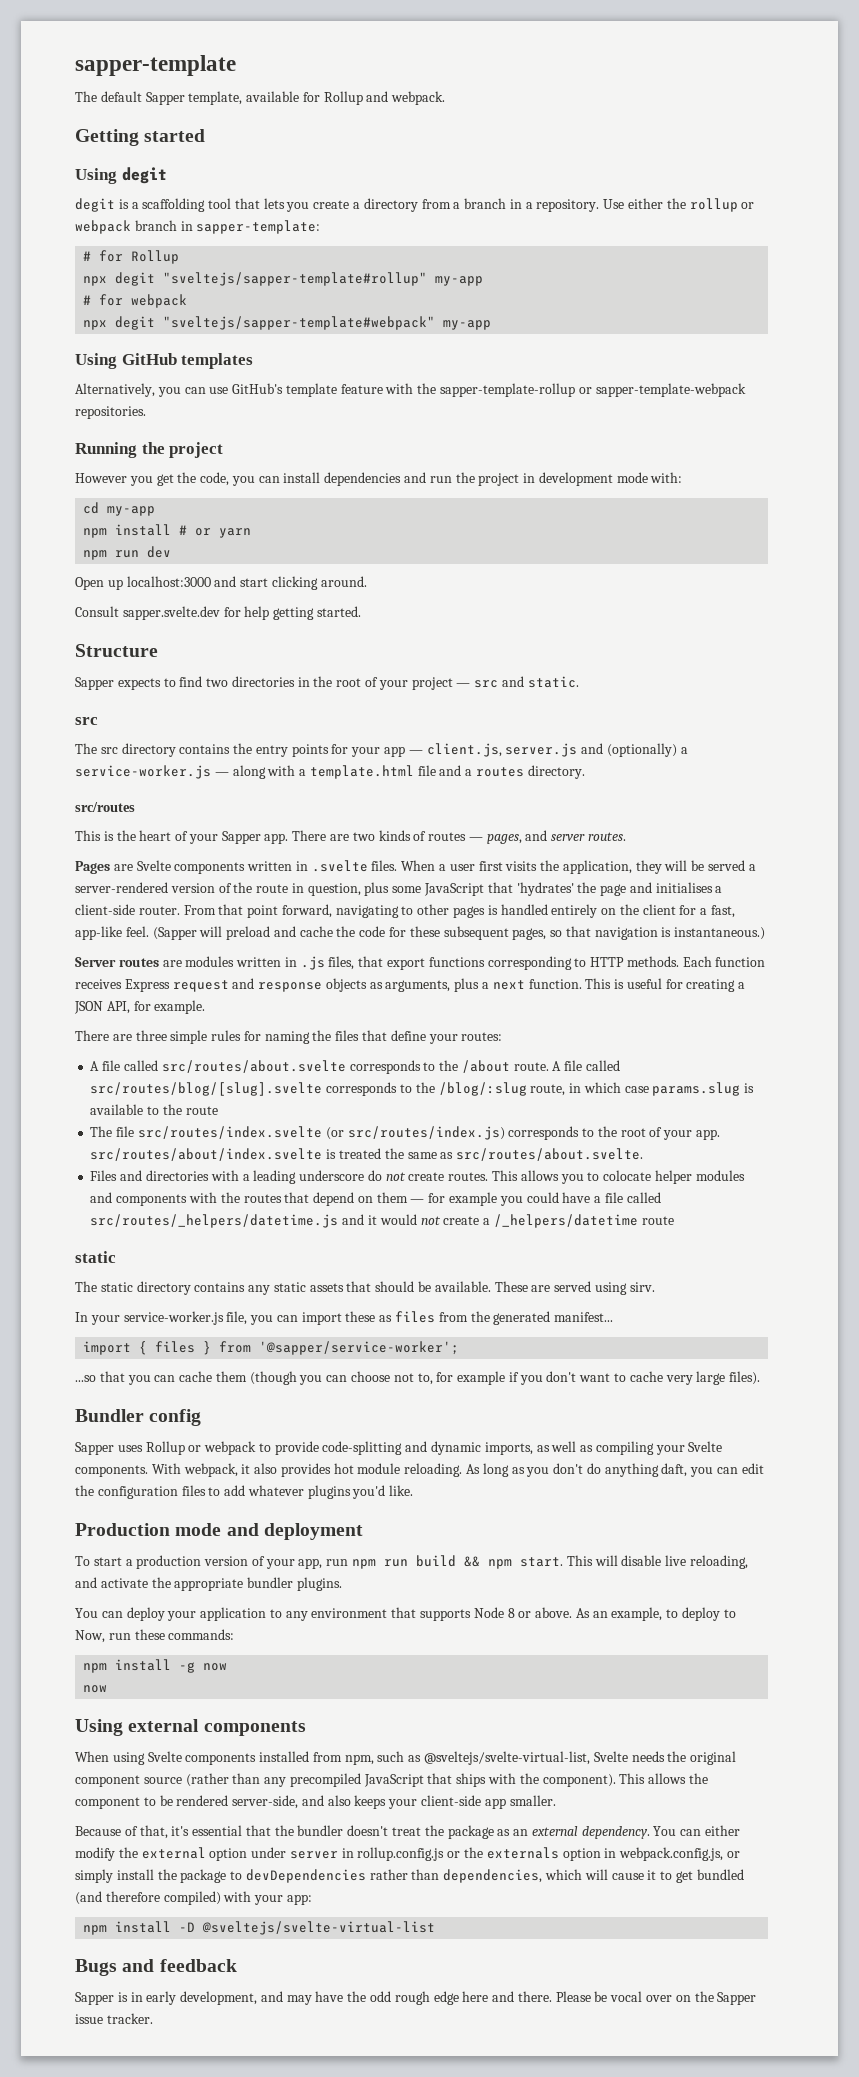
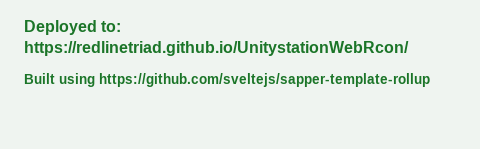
[75,55,236,76] [75,91,446,105] [75,129,206,146] [75,167,167,184] [75,198,755,212] [75,220,321,234] [83,250,180,264] [83,272,484,286] [83,294,188,308] [83,316,492,330] [75,353,254,369] [75,383,746,397] [75,406,146,419] [75,442,224,458] [75,472,683,486] [83,502,156,516] [83,524,252,538] [83,546,172,560] [75,576,367,590] [75,606,361,620] [75,644,158,657] [75,676,579,690] [75,717,98,725] [75,743,688,757] [75,765,585,779] [75,802,135,812] [75,830,627,844] [75,860,756,874] [75,882,723,896] [75,904,736,918] [75,926,766,940] [75,956,766,970] [75,978,746,992] [74,1000,206,1014] [75,1030,503,1044] [90,1060,620,1074] [90,1082,755,1096] [90,1104,218,1115] [90,1126,720,1140] [90,1148,644,1161] [90,1170,745,1184] [90,1192,661,1206] [90,1214,674,1228] [75,1251,116,1263] [75,1281,655,1295] [75,1311,614,1325] [83,1341,460,1355] [75,1371,761,1385] [75,1409,202,1426] [75,1441,723,1455] [75,1463,764,1477] [75,1485,414,1499] [75,1523,363,1540] [75,1555,748,1569] [75,1577,342,1591] [75,1607,736,1621] [75,1629,235,1643] [83,1659,228,1673] [83,1685,108,1693] [75,1719,306,1736] [75,1751,737,1765] [75,1773,708,1787] [75,1795,556,1809] [75,1825,741,1839] [75,1847,740,1861] [75,1869,744,1883] [75,1891,312,1905] [83,1921,436,1935] [75,1959,237,1976] [75,1991,757,2005] [75,2013,153,2024] sapper-template // The default Sapper template, available for Rollup and webpack. // Getting started // Using degit // degit is a scaffolding tool that lets you create a directory from a branch in a repository. Use either the rollup or webpack branch in sapper-template: // # for Rollup // npx degit "sveltejs/sapper-template#rollup" my-app // # for webpack // npx degit "sveltejs/sapper-template#webpack" my-app // Using GitHub templates // Alternatively, you can use GitHub's template feature with the sapper-template-rollup or sapper-template-webpack repositories. // Running the project // However you get the code, you can install dependencies and run the project in development mode with: // cd my-app // npm install # or yarn // npm run dev // Open up localhost:3000 and start clicking around. // Consult sapper.svelte.dev for help getting started. // Structure // Sapper expects to find two directories in the root of your project — src and static. // src // The src directory contains the entry points for your app — client.js, server.js and (optionally) a service-worker.js — along with a template.html file and a routes directory. // src/routes // This is the heart of your Sapper app. There are two kinds of routes — pages, and server routes. // Pages are Svelte components written in .svelte files. When a user first visits the application, they will be served a server-rendered version of the route in question, plus some JavaScript that 'hydrates' the page and initialises a client-side router. From that point forward, navigating to other pages is handled entirely on the client for a fast, app-like feel. (Sapper will preload and cache the code for these subsequent pages, so that navigation is instantaneous.) // Server routes are modules written in .js files, that export functions corresponding to HTTP methods. Each function receives Express request and response objects as arguments, plus a next function. This is useful for creating a JSON API, for example. // There are three simple rules for naming the files that define your routes: // A file called src/routes/about.svelte corresponds to the /about route. A file called src/routes/blog/[slug].svelte corresponds to the /blog/:slug route, in which case params.slug is available to the route // The file src/routes/index.svelte (or src/routes/index.js) corresponds to the root of your app. src/routes/about/index.svelte is treated the same as src/routes/about.svelte. // Files and directories with a leading underscore do not create routes. This allows you to colocate helper modules and components with the routes that depend on them — for example you could have a file called src/routes/_helpers/datetime.js and it would not create a /_helpers/datetime route // static // The static directory contains any static assets that should be available. These are served using sirv. // In your service-worker.js file, you can import these as files from the generated manifest... // import { files } from '@sapper/service-worker'; // ...so that you can cache them (though you can choose not to, for example if you don't want to cache very large files). // Bundler config // Sapper uses Rollup or webpack to provide code-splitting and dynamic imports, as well as compiling your Svelte components. With webpack, it also provides hot module reloading. As long as you don't do anything daft, you can edit the configuration files to add whatever plugins you'd like. // Production mode and deployment // To start a production version of your app, run npm run build && npm start. This will disable live reloading, and activate the appropriate bundler plugins. // You can deploy your application to any environment that supports Node 8 or above. As an example, to deploy to Now, run these commands: // npm install -g now // now // Using external components // When using Svelte components installed from npm, such as @sveltejs/svelte-virtual-list, Svelte needs the original component source (rather than any precompiled JavaScript that ships with the component). This allows the component to be rendered server-side, and also keeps your client-side app smaller. // Because of that, it's essential that the bundler doesn't treat the package as an external dependency. You can either modify the external option under server in rollup.config.js or the externals option in webpack.config.js, or simply install the package to devDependencies rather than dependencies, which will cause it to get bundled (and therefore compiled) with your app: // npm install -D @sveltejs/svelte-virtual-list // Bugs and feedback // Sapper is in early development, and may have the odd rough edge here and there. Please be vocal over on the Sapper issue tracker. -> [24,20,122,35] [24,41,409,56] [24,73,430,87] Deployed to: https://redlinetriad.github.io/UnitystationWebRcon/ // Built using https://github.com/sveltejs/sapper-template-rollup

